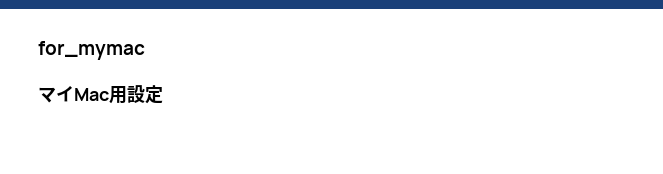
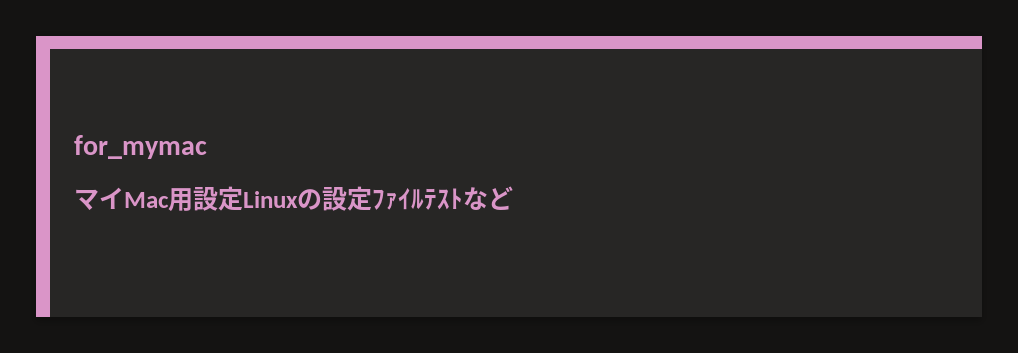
(163, 94) none -> [243,186,513,211] Linuxの設定ﾌｧｲﾙﾃｽﾄなど

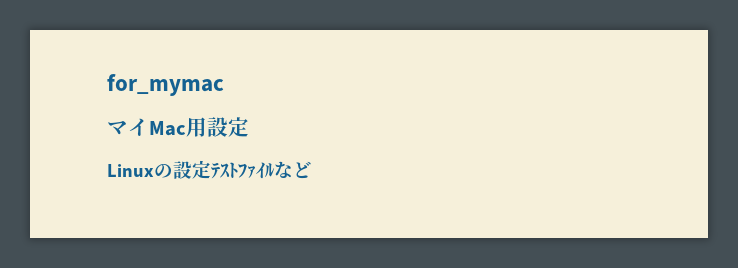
(243, 198) none -> (249, 127) //
(372, 198) none -> [211,162,238,179] ﾃｽﾄ
[424,188,463,210] ﾃｽﾄ -> (275, 170) none

